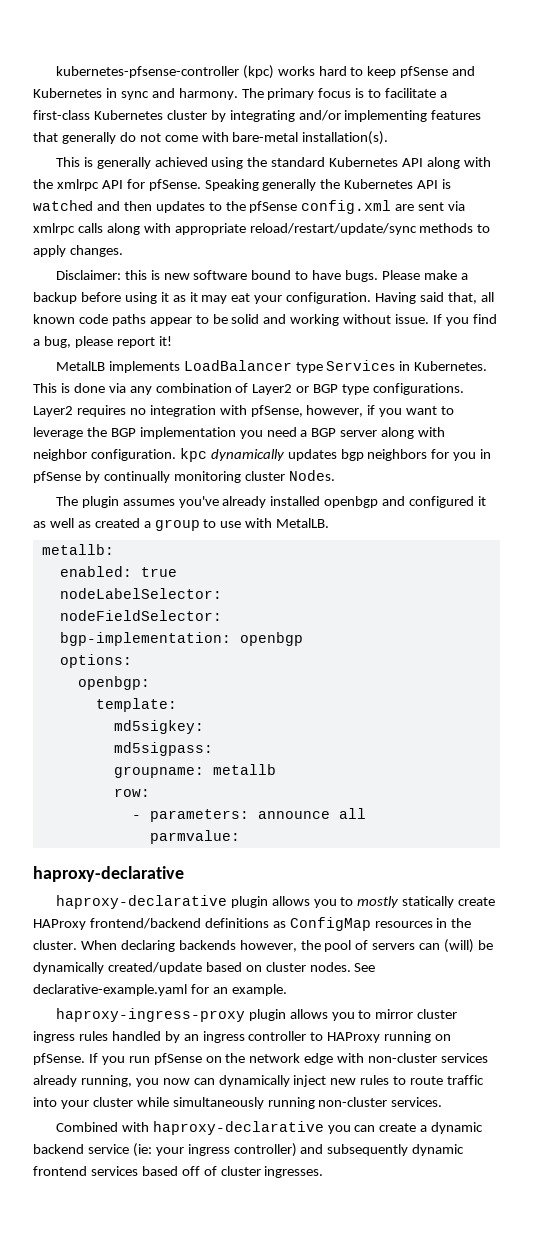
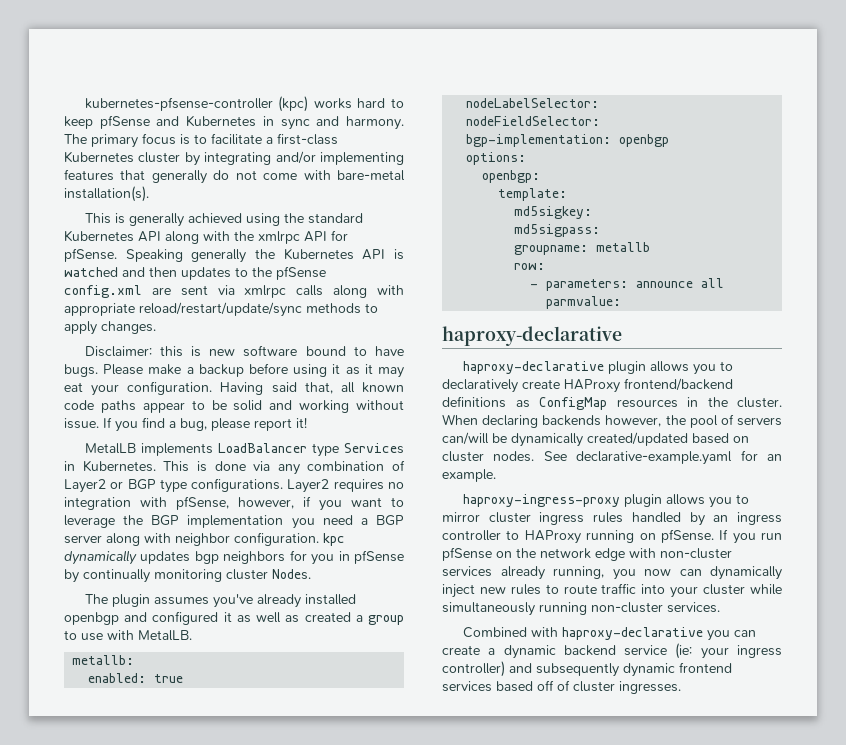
[357,896,455,908] mostly statically -> [442,379,518,393] declaratively
[419,939,475,953] can (will) -> [442,432,489,445] can/will
[107,962,202,974] created/update -> [587,432,688,446] created/updated

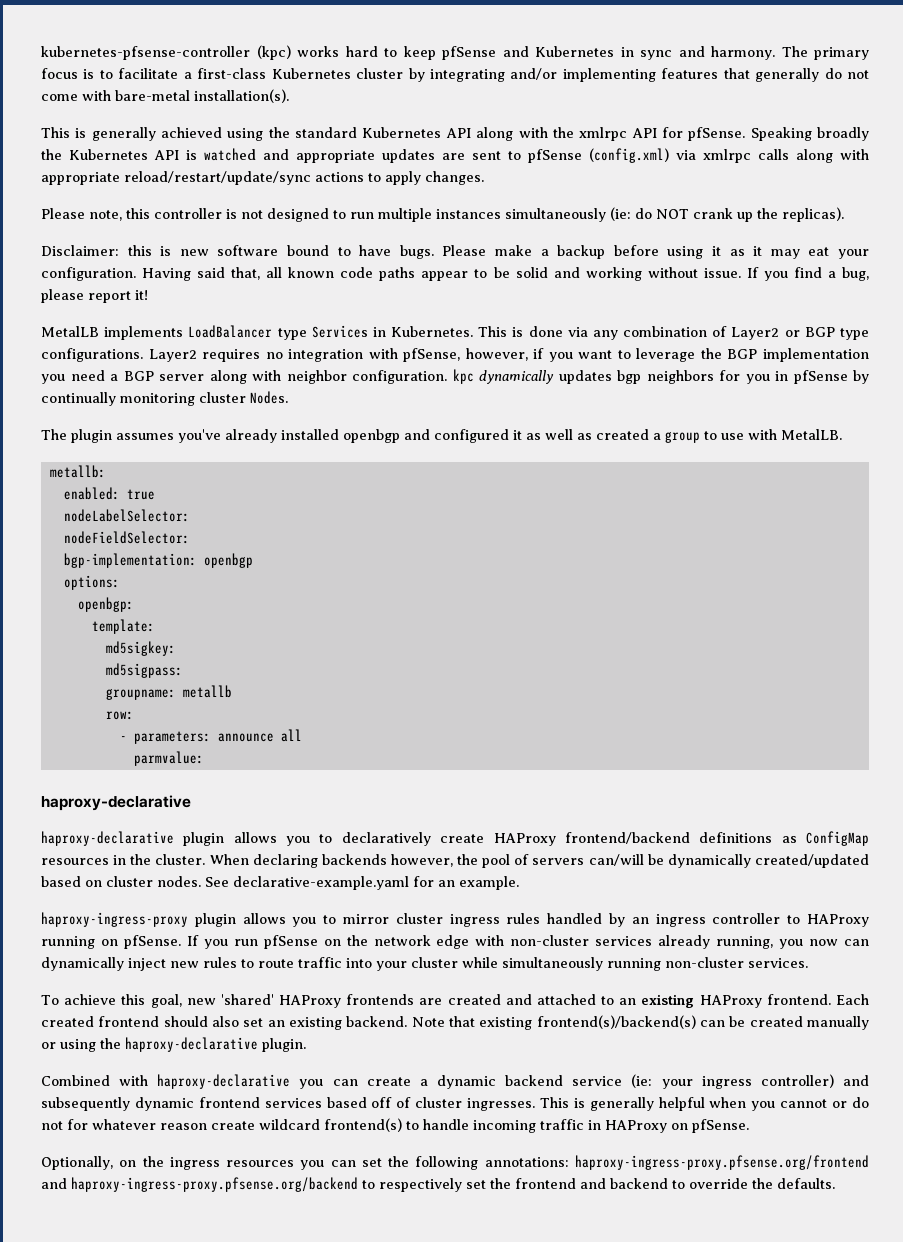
[191,249,247,263] generally -> [817,127,870,141] broadly
[149,266,326,280] [64,285,208,298] then updates to the pfSense config.xml are sent -> [296,148,669,163] appropriate updates are sent to pfSense (config.xml)
[306,303,361,314] methods -> [315,172,364,182] actions
(156, 327) none -> [41,207,844,222] // Please note, this controller is not designed to run multiple instances simultaneously (ie: do NOT crank up the replicas).
(720, 607) none -> [41,994,869,1008] [41,1015,870,1030] [41,1037,306,1052] // To achieve this goal, new 'shared' HAProxy frontends are created and attached to an existing HAProxy frontend. Each created frontend should also set an existing backend. Note that existing frontend(s)/backend(s) can be created manually or using the haproxy-declarative plugin.
(681, 687) none -> [539,1097,869,1111] [41,1118,749,1133] [41,1155,869,1170] [41,1177,835,1192] This is generally helpful when you cannot or do not for whatever reason create wildcard frontend(s) to handle incoming traffic in HAProxy on pfSense. // Optionally, on the ingress resources you can set the following annotations: haproxy-ingress-proxy.pfsense.org/frontend and haproxy-ingress-proxy.pfsense.org/backend to respectively set the frontend and backend to override the defaults.

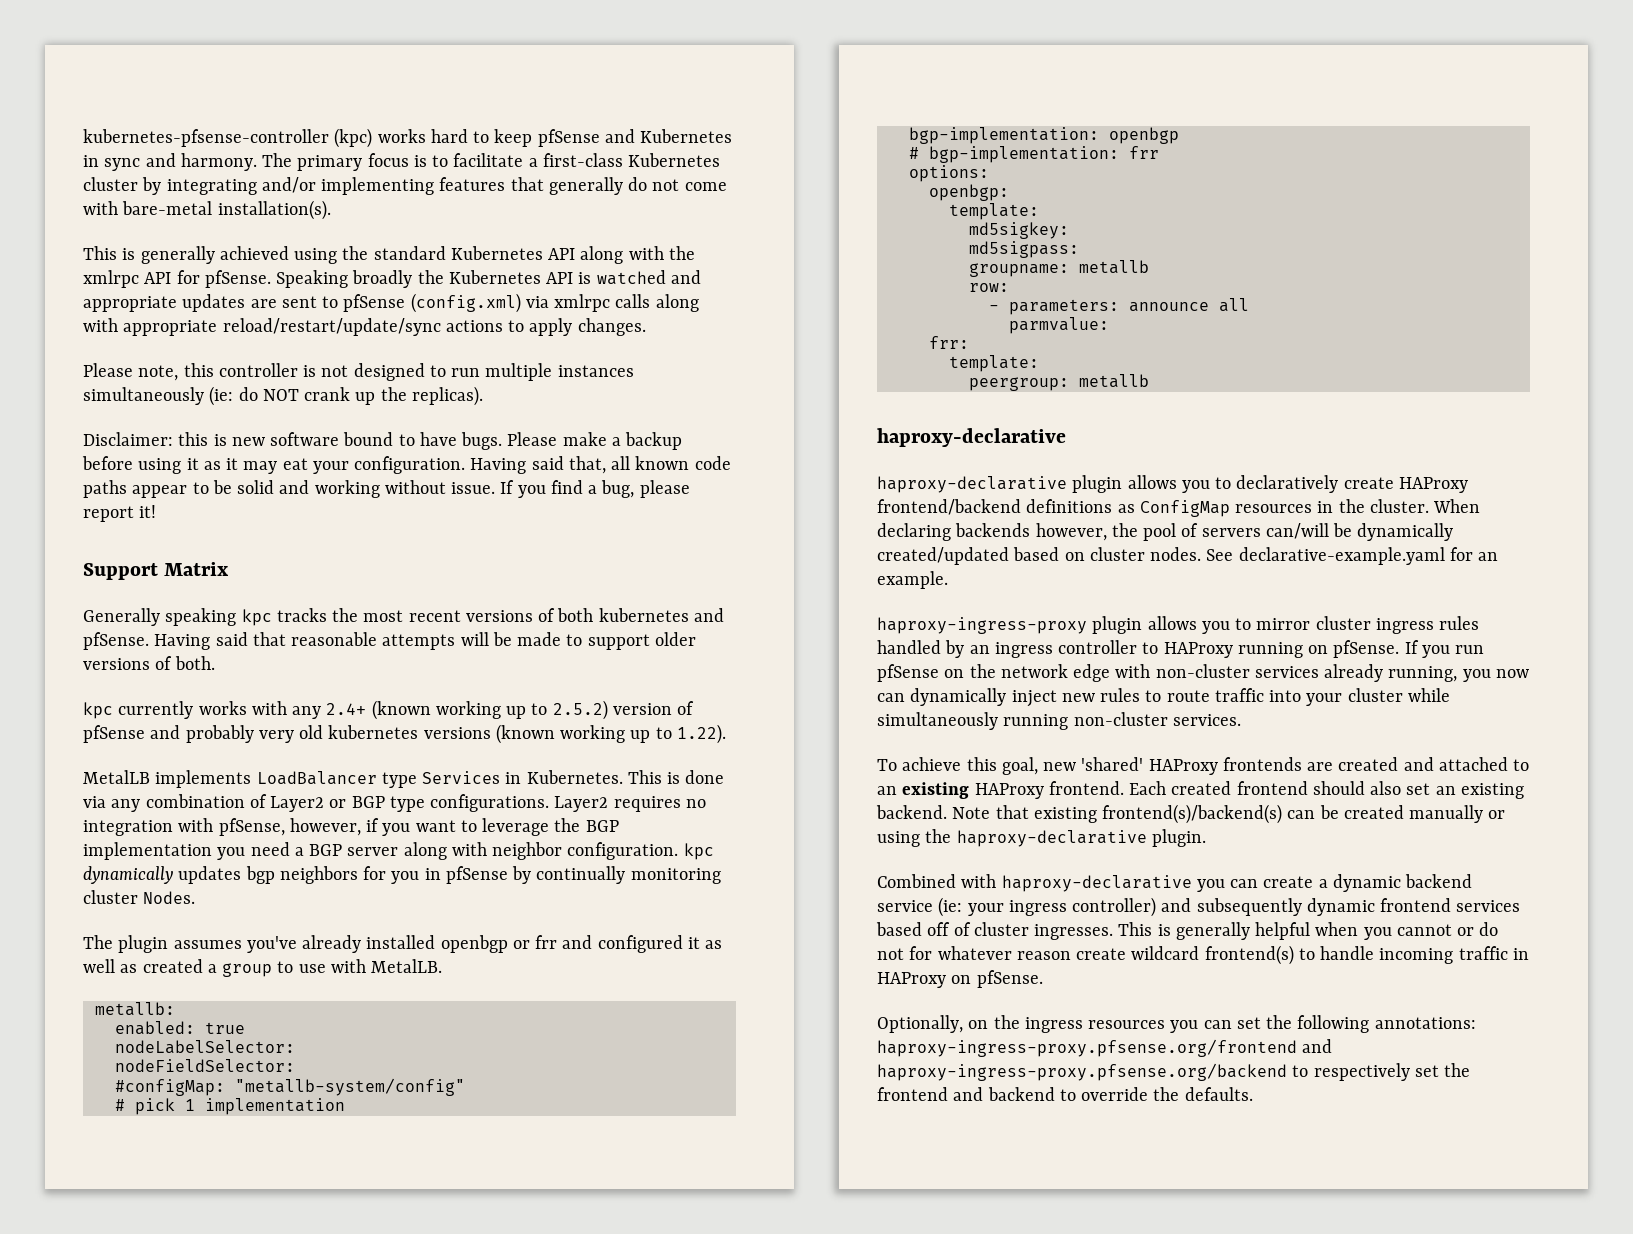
(148, 295) none -> [83,562,230,580] [83,608,724,626] [83,632,696,650] [83,656,215,670] [83,700,695,720] [83,724,726,744] // Support Matrix // Generally speaking kpc tracks the most recent versions of both kubernetes and pfSense. Having said that reasonable attempts will be made to support older versions of both. // kpc currently works with any 2.4+ (known working up to 2.5.2) version of pfSense and probably very old kubernetes versions (known working up to 1.22).
(400, 436) none -> [512,935,558,949] or frr
(190, 537) none -> [114,1078,465,1096] [114,1098,345,1115] // #configMap: "metallb-system/config" // # pick 1 implementation
(253, 560) none -> [908,146,1159,163] // # bgp-implementation: frr
(204, 758) none -> [928,336,969,349] [948,355,1039,372] [968,374,1149,391] // frr: // template: // peergroup: metallb

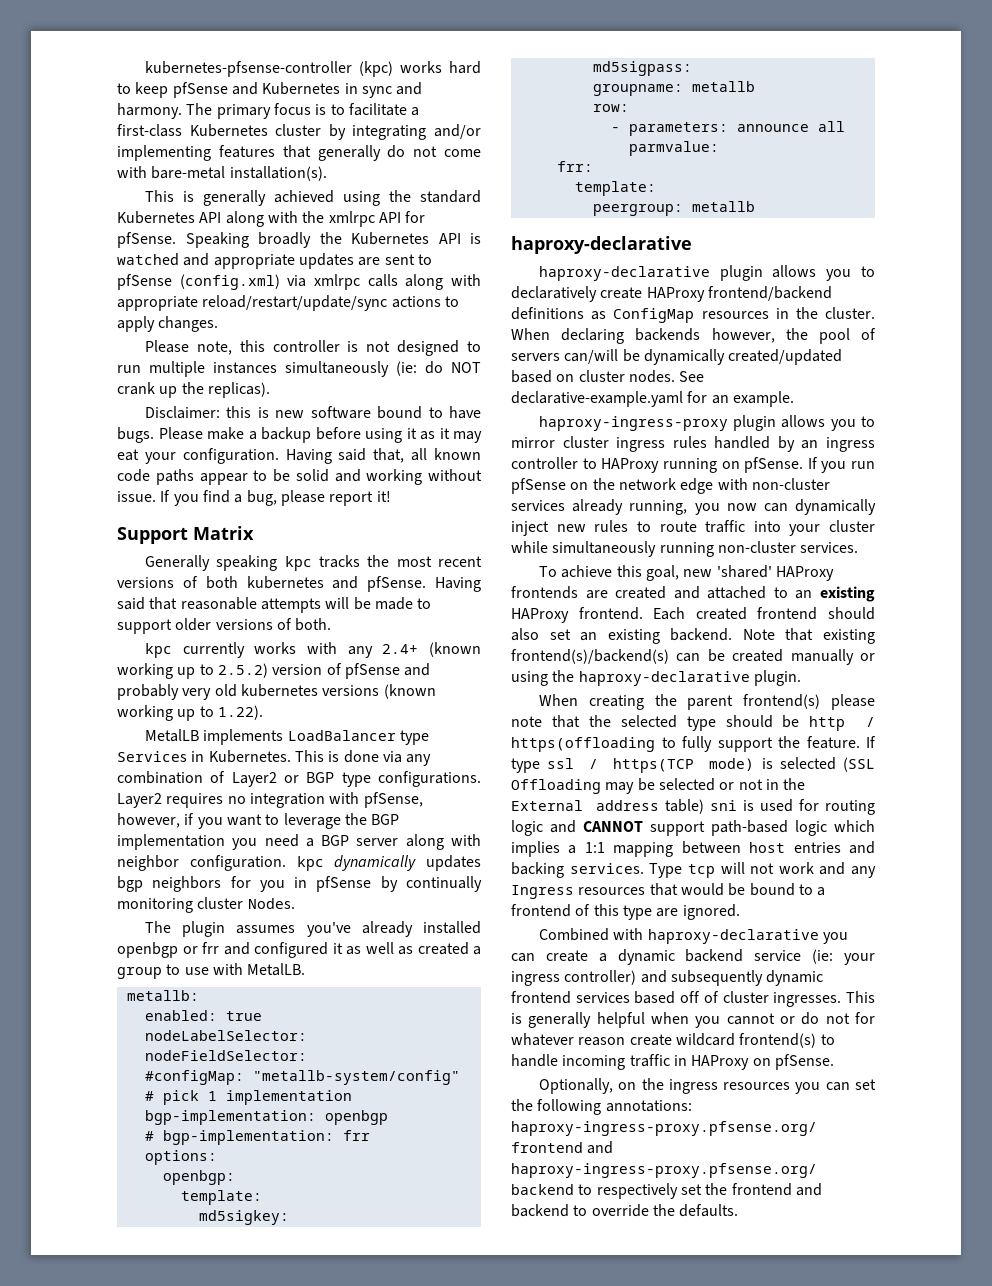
(1206, 838) none -> [538,694,875,710] [511,715,875,731] [511,736,876,752] [511,757,875,773] [511,778,806,794] [511,799,875,815] [511,820,875,836] [511,841,875,857] [511,862,876,878] [511,883,826,899] [511,904,740,920] // When creating the parent frontend(s) please note that the selected type should be http / https(offloading to fully support the feature. If type ssl / https(TCP mode) is selected (SSL Offloading may be selected or not in the External address table) sni is used for routing logic and CANNOT support path-based logic which implies a 1:1 mapping between host entries and backing services. Type tcp will not work and any Ingress resources that would be bound to a frontend of this type are ignored.

